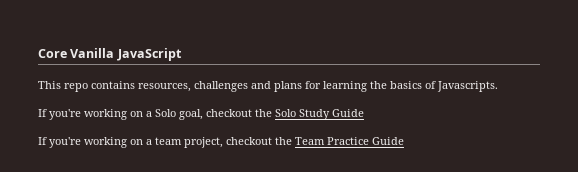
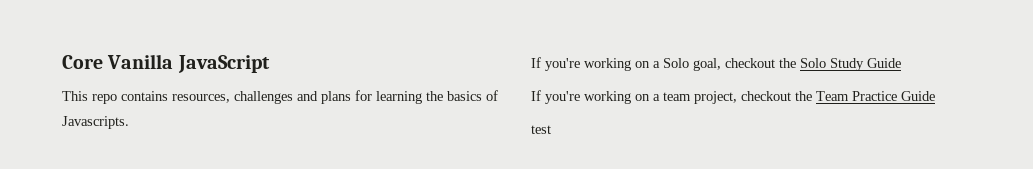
(404, 141) none -> [531,125,551,134] // test

